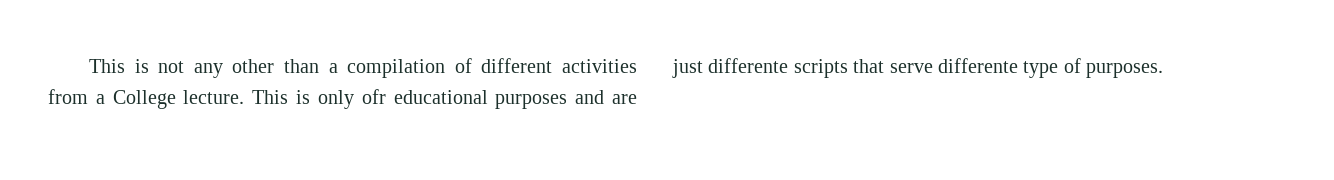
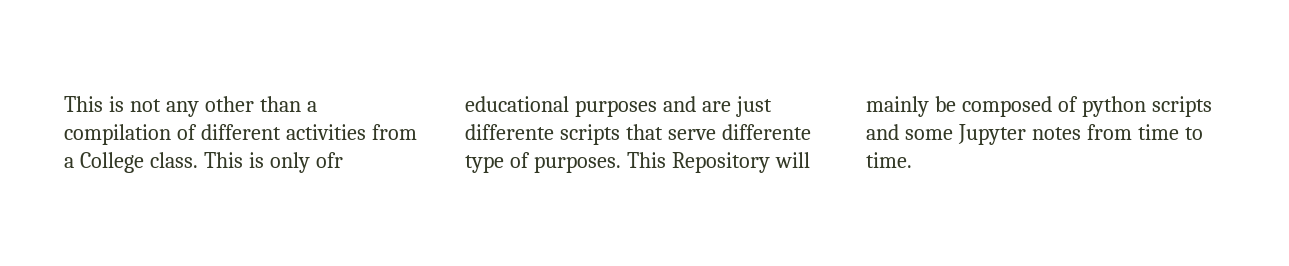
[183,90,245,104] lecture. -> [149,152,198,168] class.
(1164, 70) none -> [626,152,810,173] [866,96,1212,117] [866,124,1203,145] [866,152,912,168] This Repository will mainly be composed of python scripts and some Jupyter notes from time to time.

